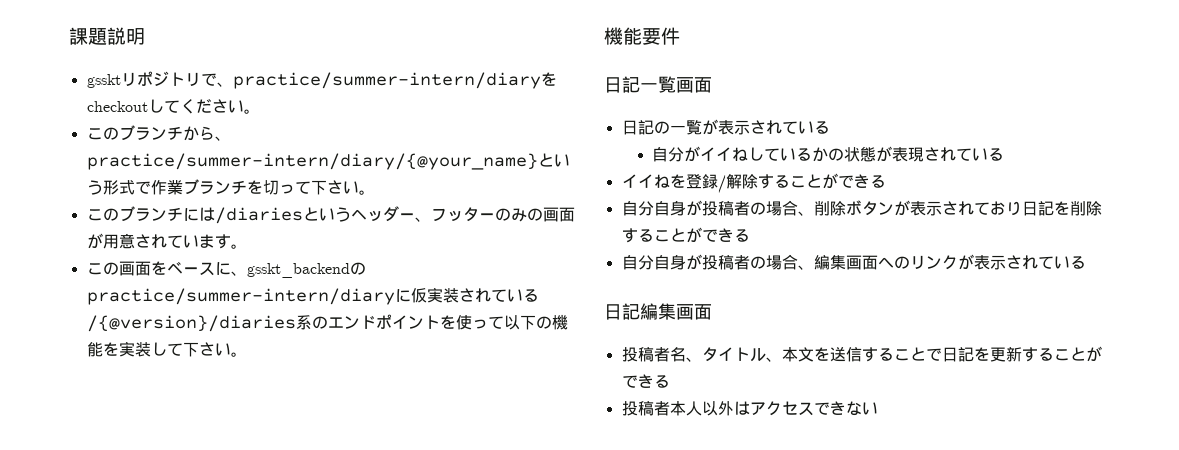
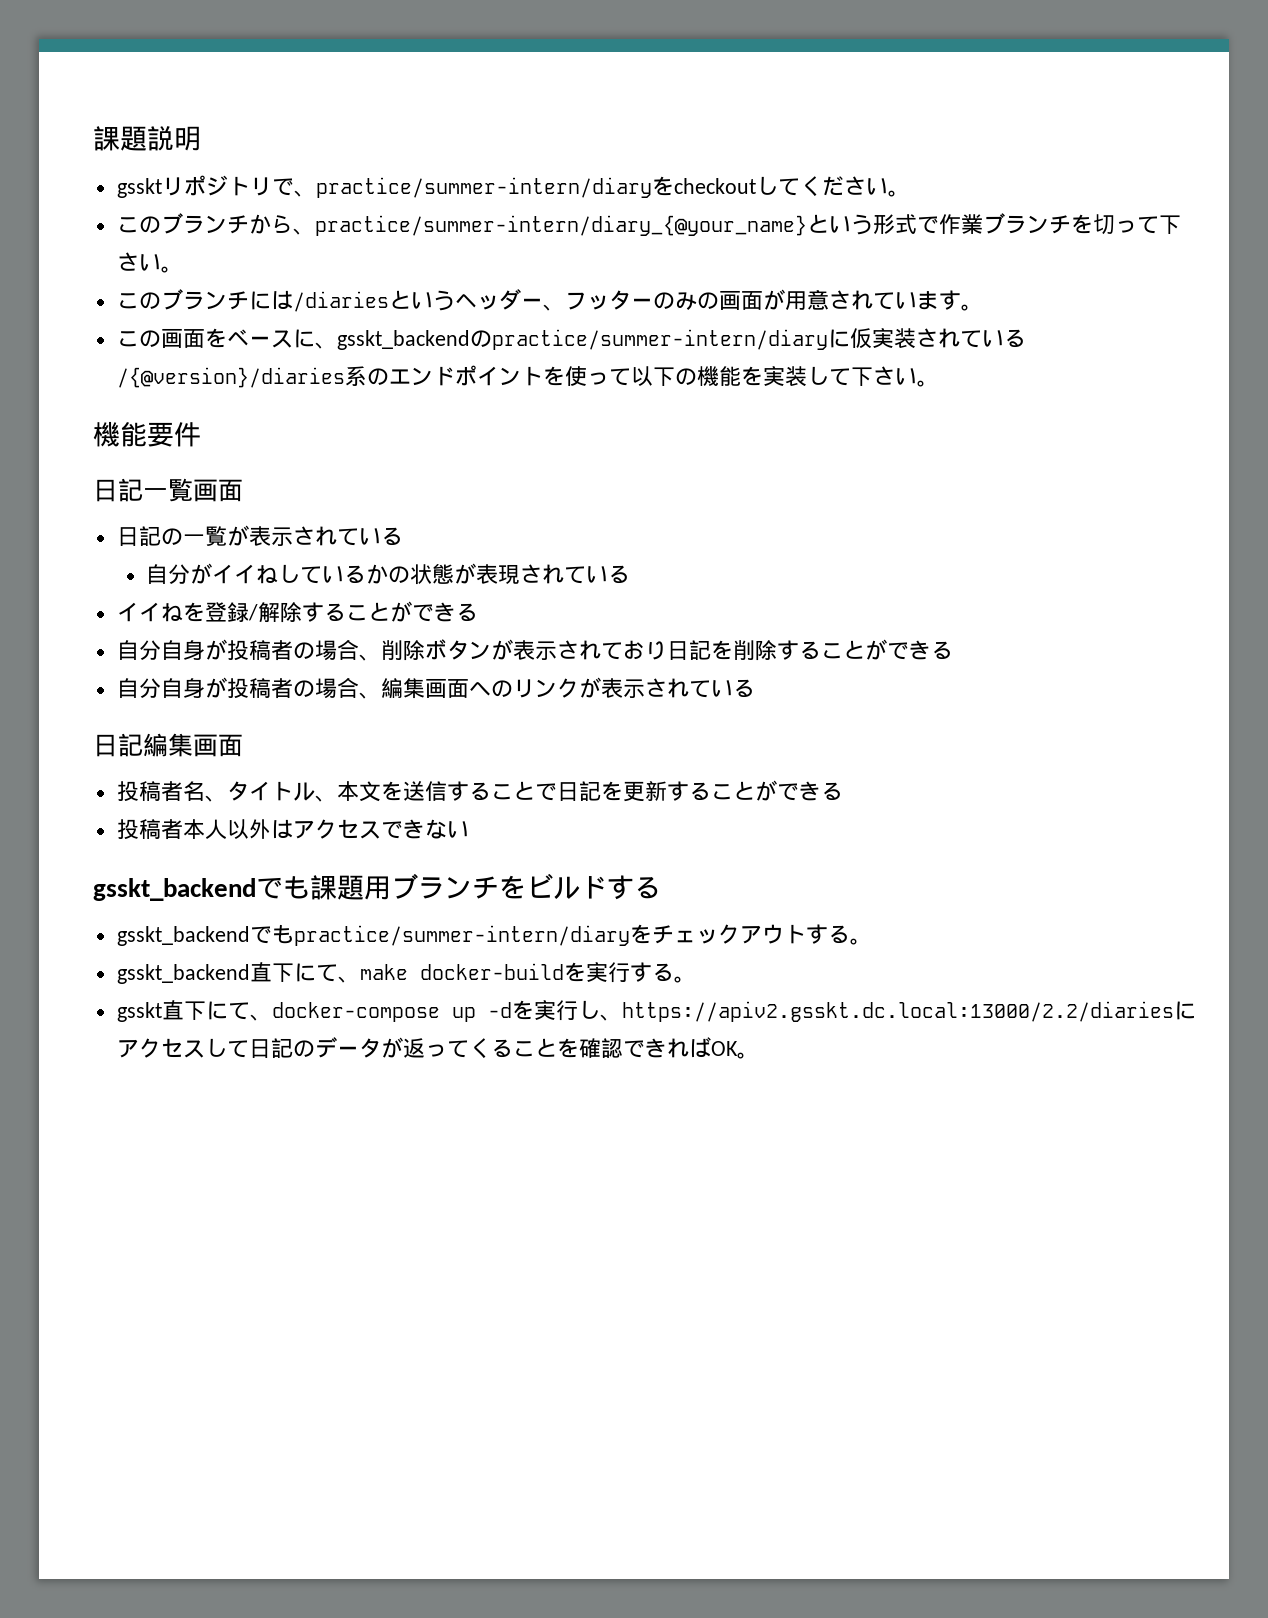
[86,153,538,170] practice/summer-intern/diary/{@your_name} -> [314,215,807,236] practice/summer-intern/diary_{@your_name}
(878, 408) none -> [93,873,661,901] [116,924,872,946] [116,962,696,984] [116,1000,1196,1022] [116,1037,759,1059] // gsskt_backendでも課題用ブランチをビルドする // gsskt_backendでもpractice/summer-intern/diaryをチェックアウトする。 // gsskt_backend直下にて、make docker-buildを実行する。 // gsskt直下にて、docker-compose up -dを実行し、https://apiv2.gsskt.dc.local:13000/2.2/diariesにアクセスして日記のデータが返ってくることを確認できればOK。

